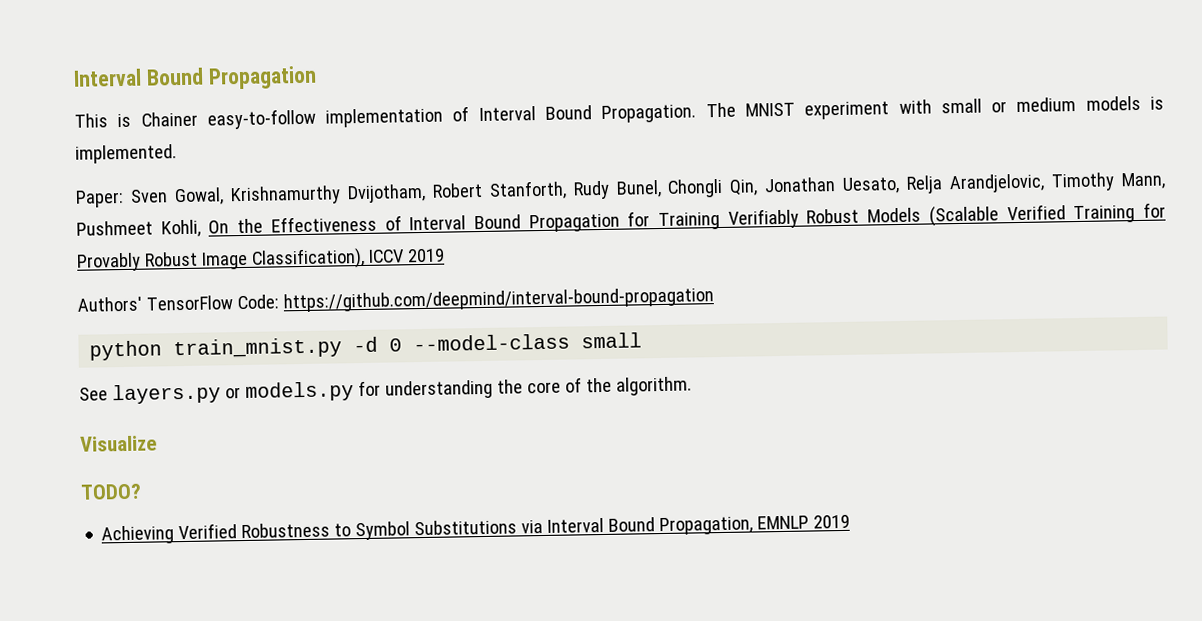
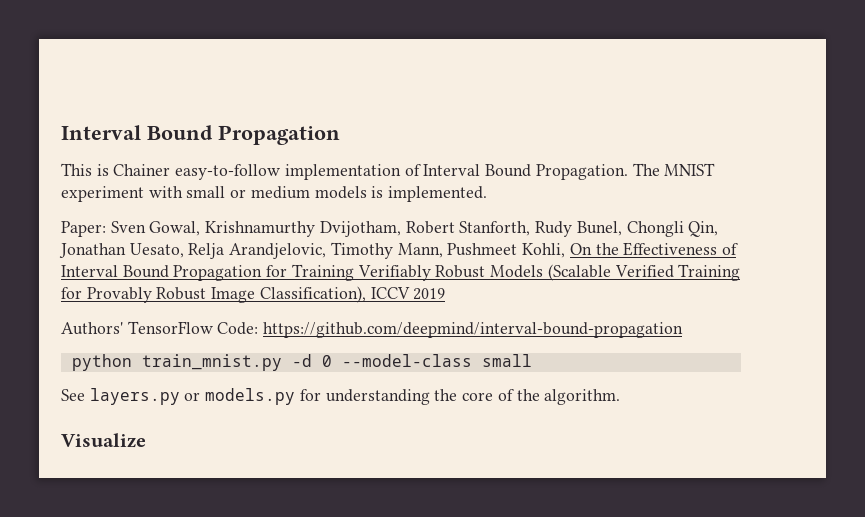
[80,483,142,500] [101,514,851,545] // TODO? // Achieving Verified Robustness to Symbol Substitutions via Interval Bound Propagation, EMNLP 2019 -> (146, 440) none

